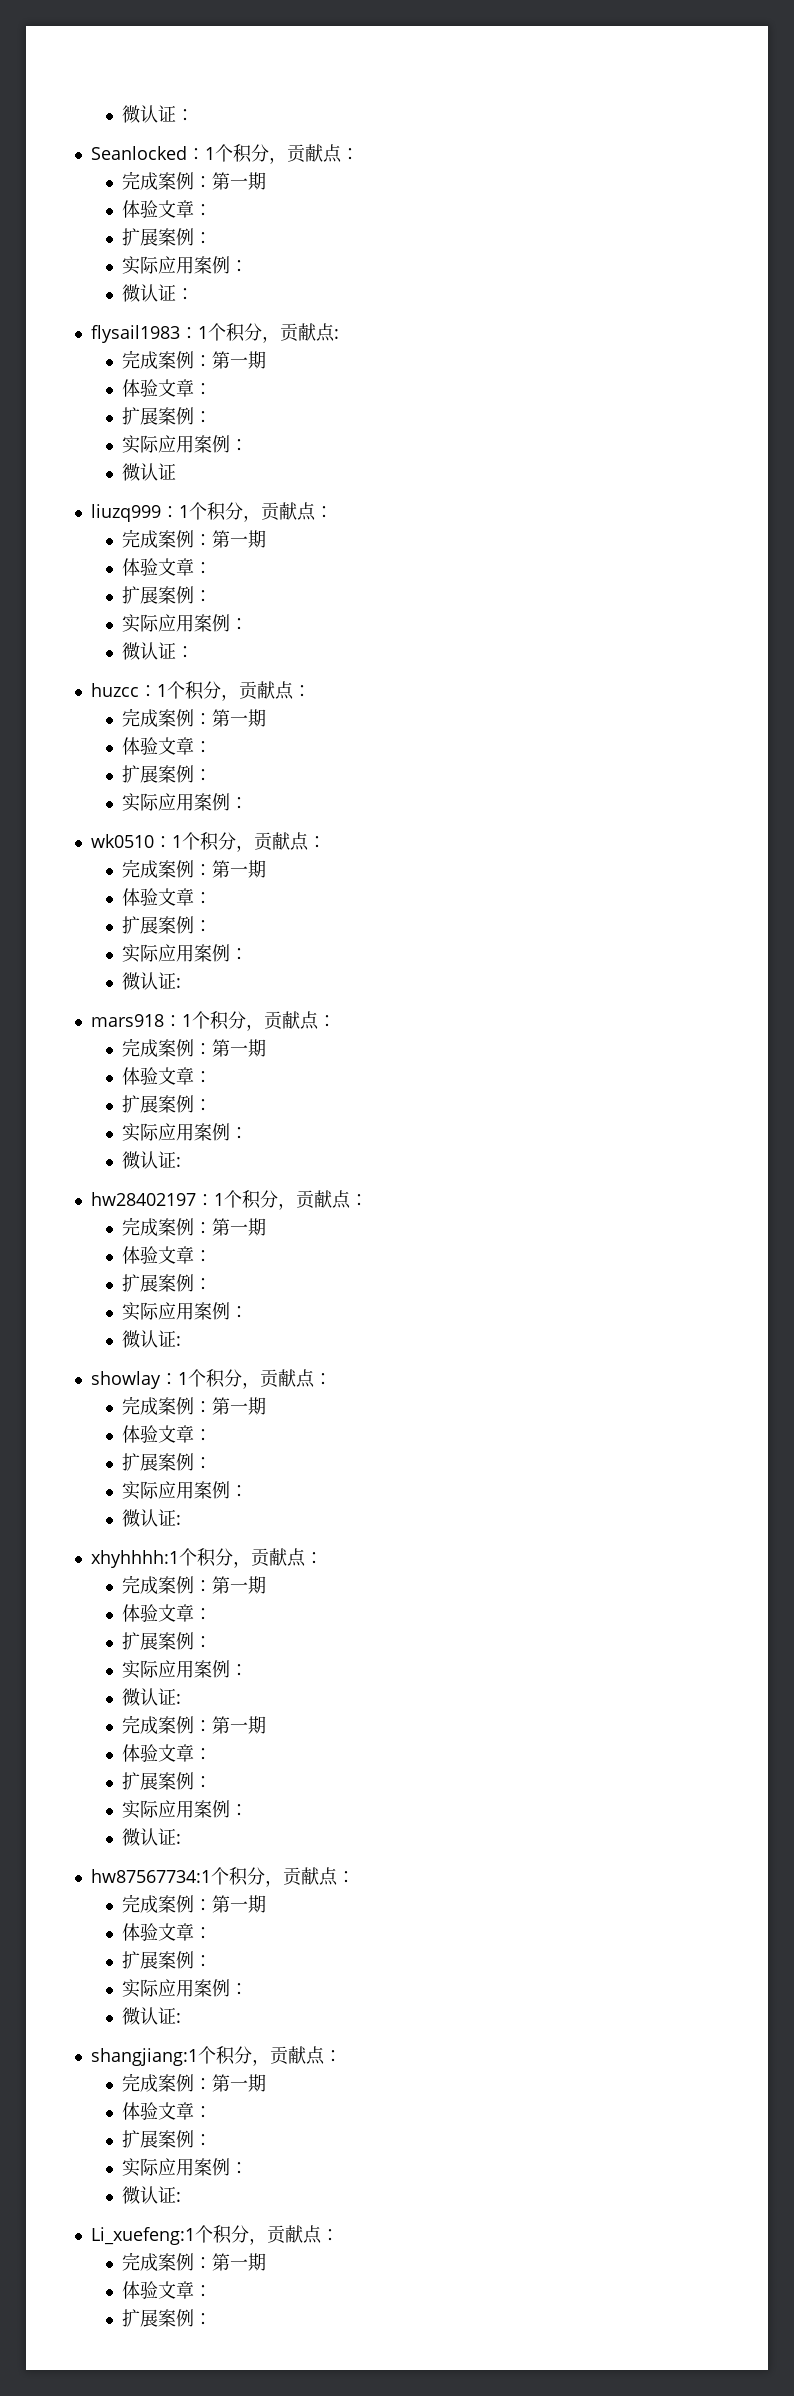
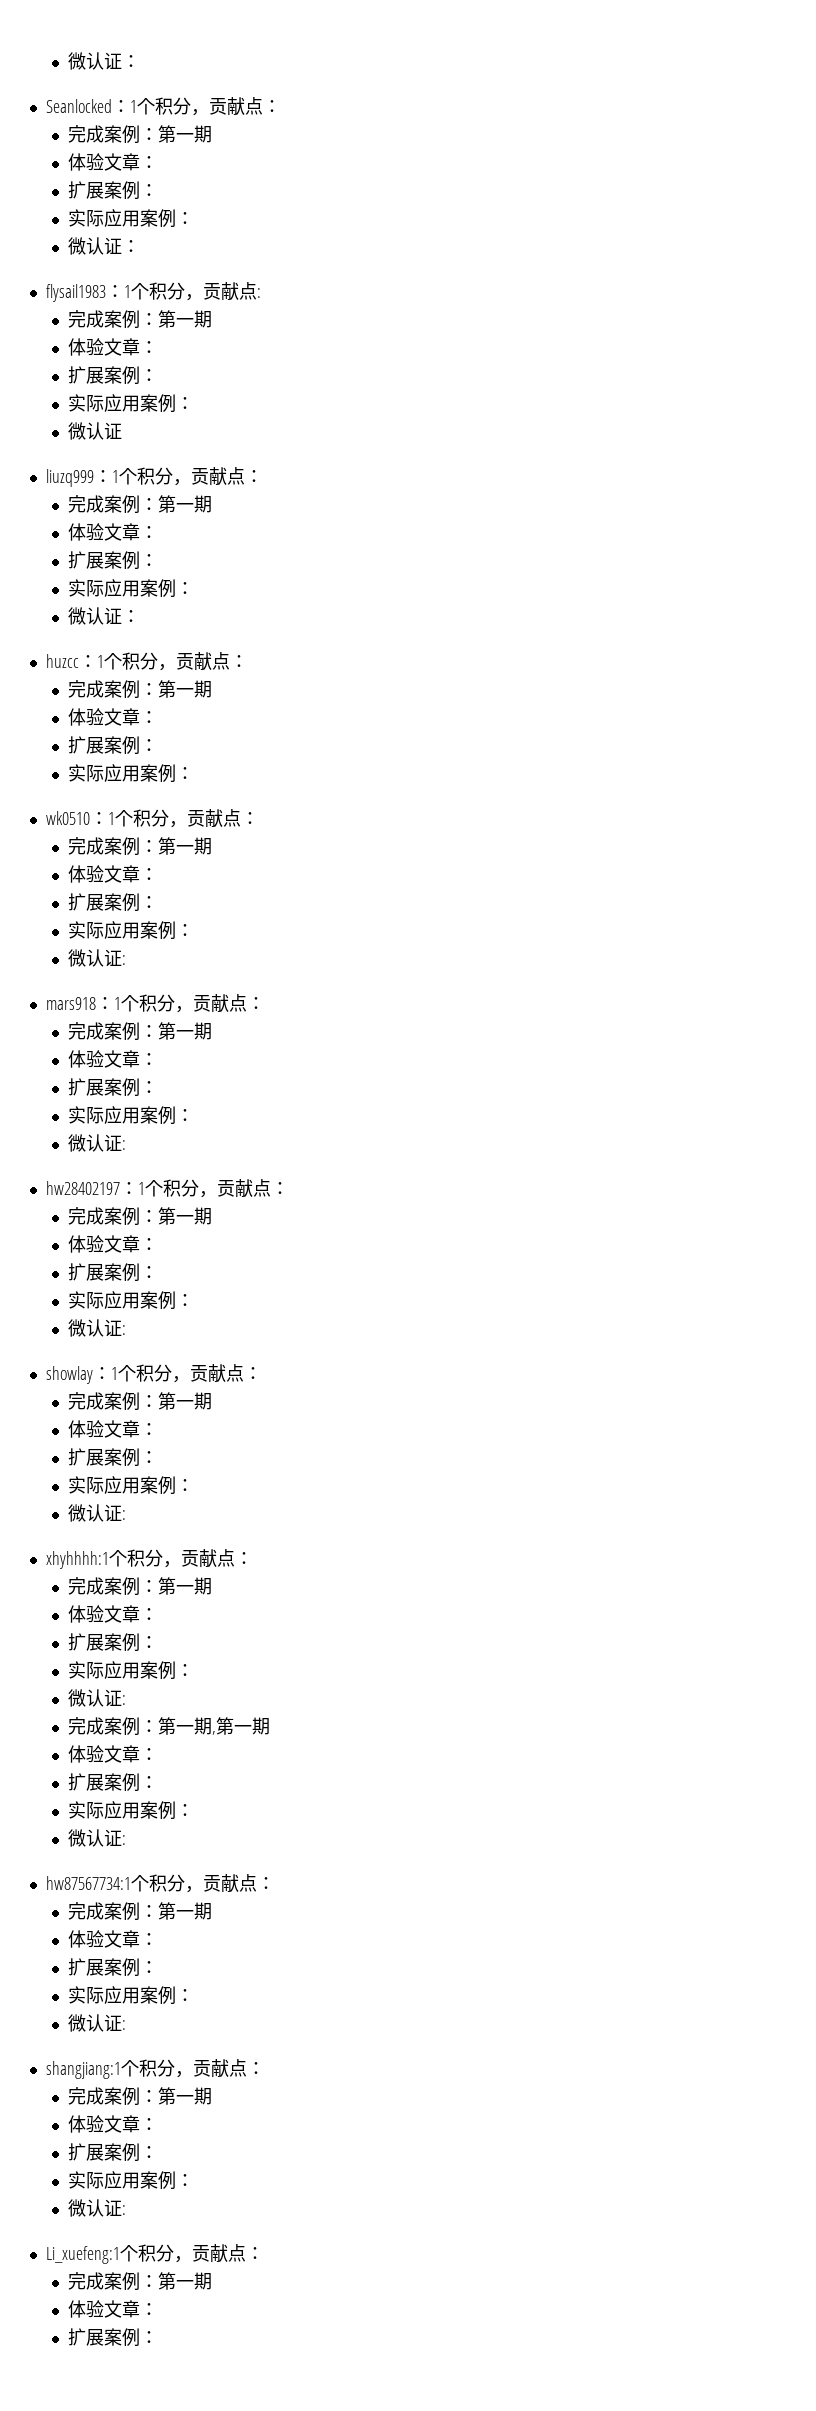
(267, 1725) none -> [212,1717,271,1735] ,第一期

